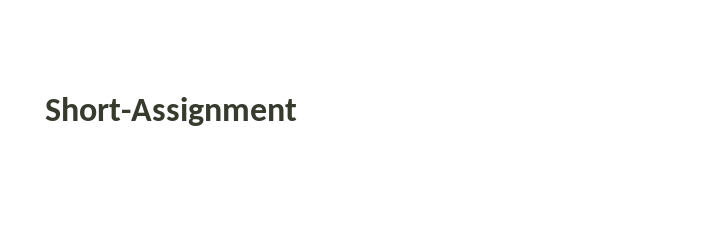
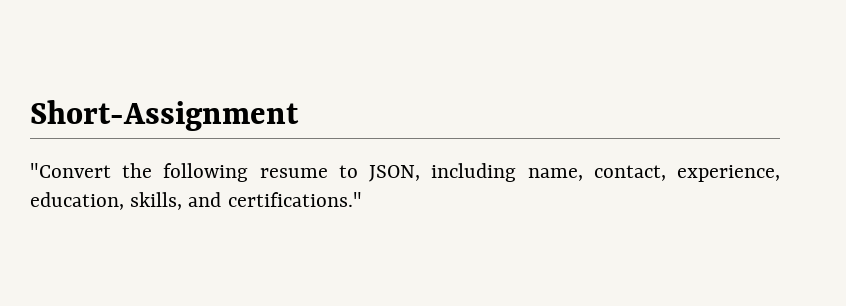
(297, 111) none -> [30,163,780,182] [30,192,362,210] // "Convert the following resume to JSON, including name, contact, experience, education, skills, and certifications."

